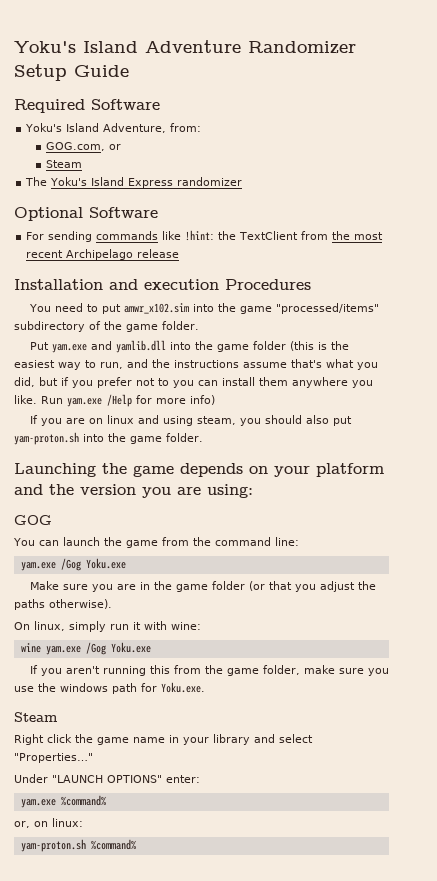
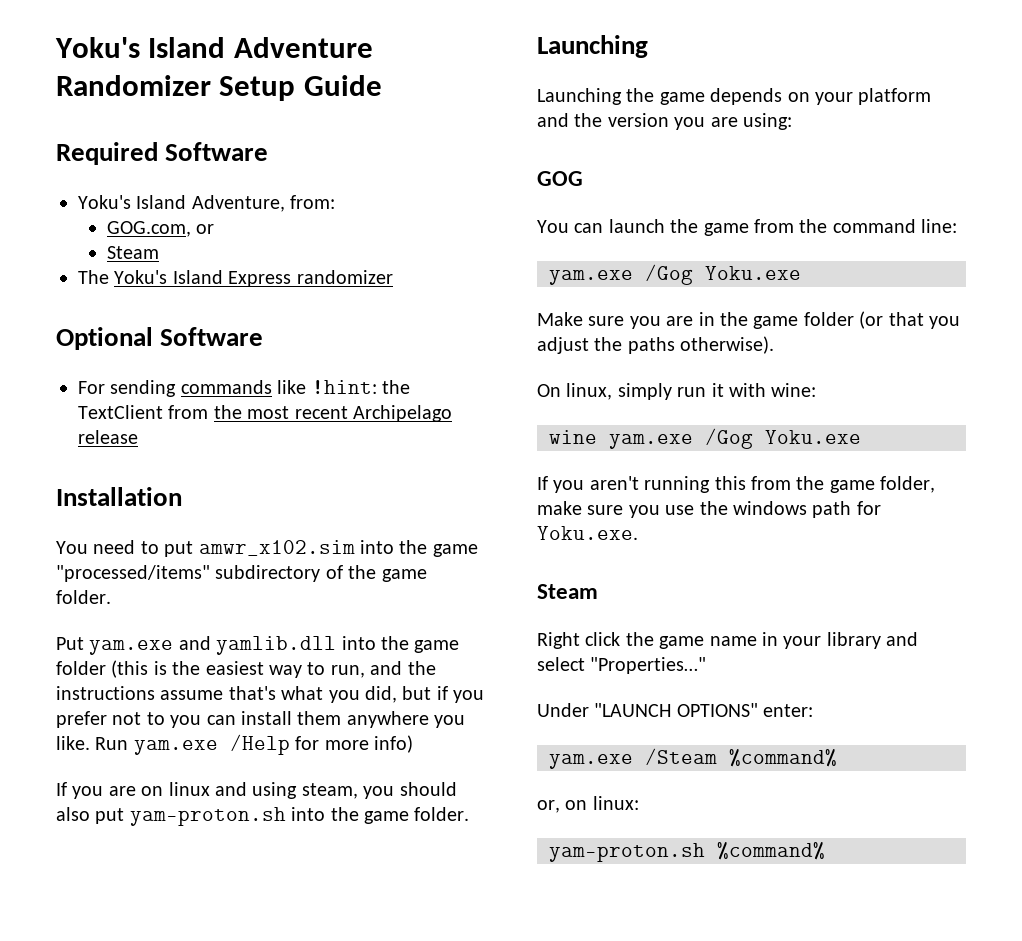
[109,279,311,290] and execution Procedures -> (182, 496) none
(96, 470) none -> [537,88,622,105] // Launching
(56, 803) none -> [645,748,717,765] /Steam

